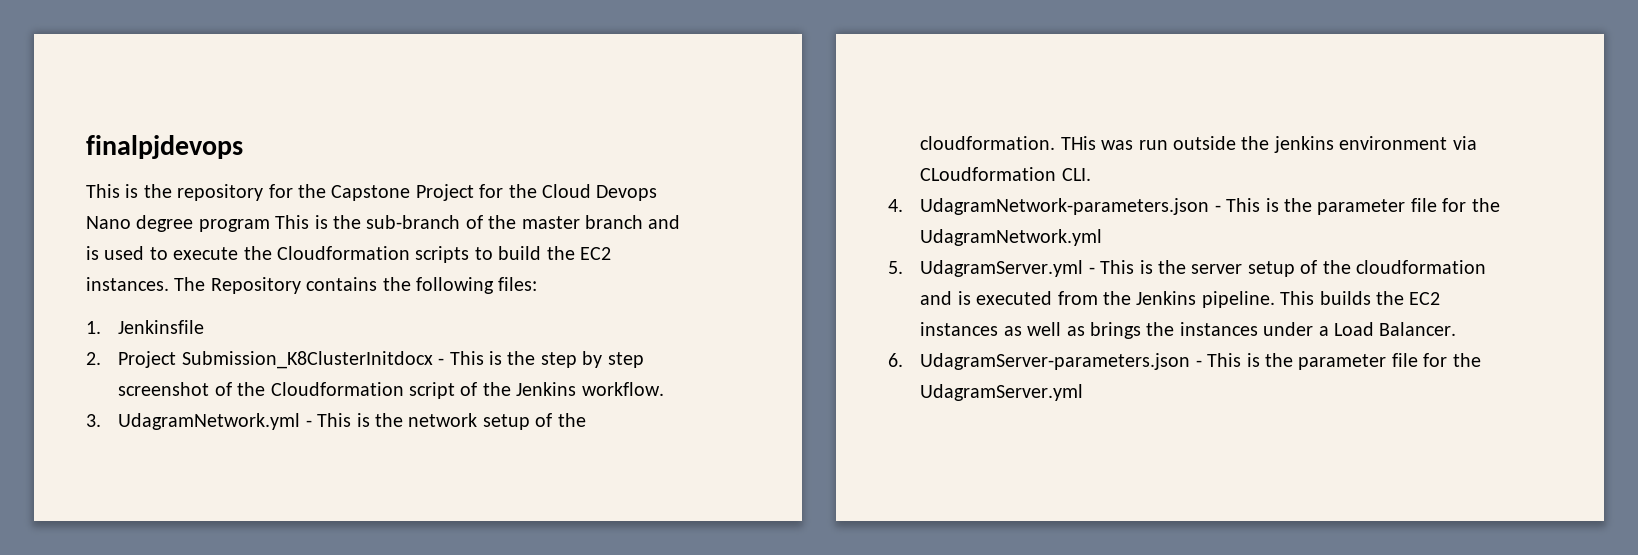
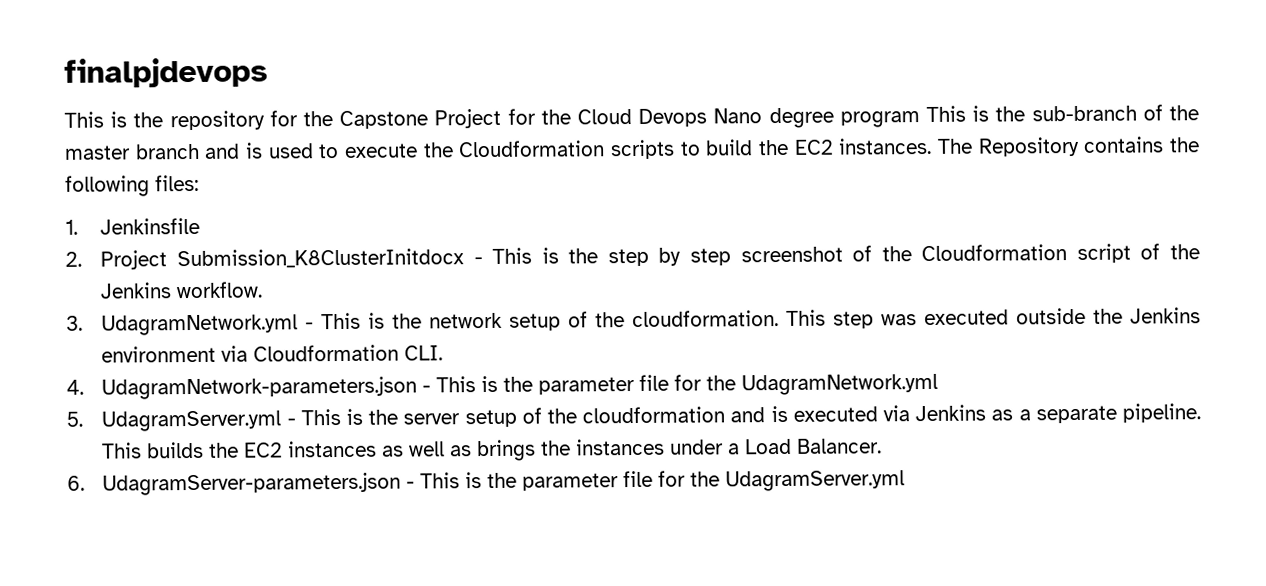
[1060,136,1168,150] THis was run -> [786,309,1010,329] This step was executed
[1273,136,1334,153] jenkins -> [1130,307,1201,324] Jenkins
[920,167,1057,181] CLoudformation -> [253,344,400,362] Cloudformation
[1057,291,1197,305] from the Jenkins -> [883,404,1117,424] via Jenkins as a separate

